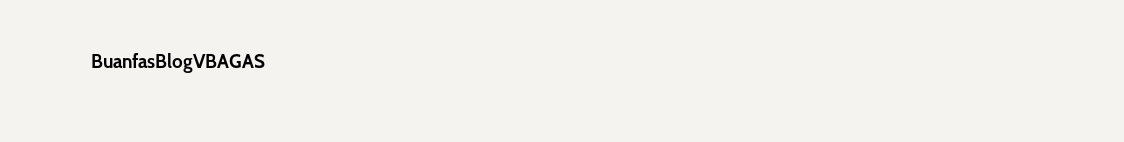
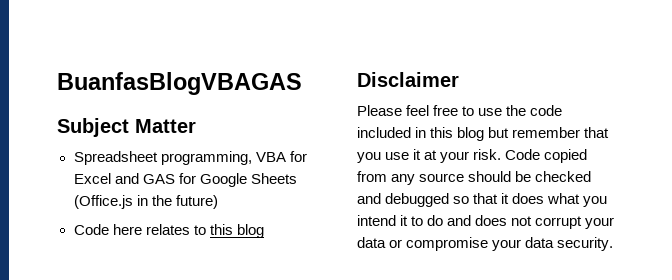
(265, 63) none -> [57,118,196,137] [73,151,307,165] [73,173,297,187] [73,195,218,209] [73,224,264,238] [357,72,459,87] [357,105,563,116] [357,127,610,141] [357,149,588,163] [357,171,592,185] [357,193,608,207] [357,215,615,229] [357,237,614,251] // Subject Matter // Spreadsheet programming, VBA for Excel and GAS for Google Sheets (Office.js in the future) // Code here relates to this blog // Disclaimer // Please feel free to use the code included in this blog but remember that you use it at your risk. Code copied from any source should be checked and debugged so that it does what you intend it to do and does not corrupt your data or compromise your data security.

